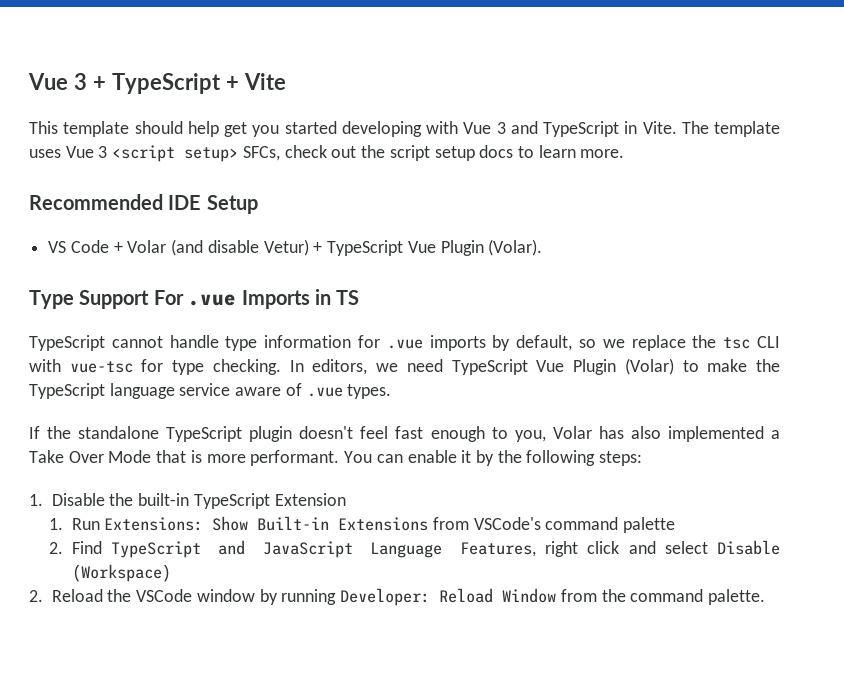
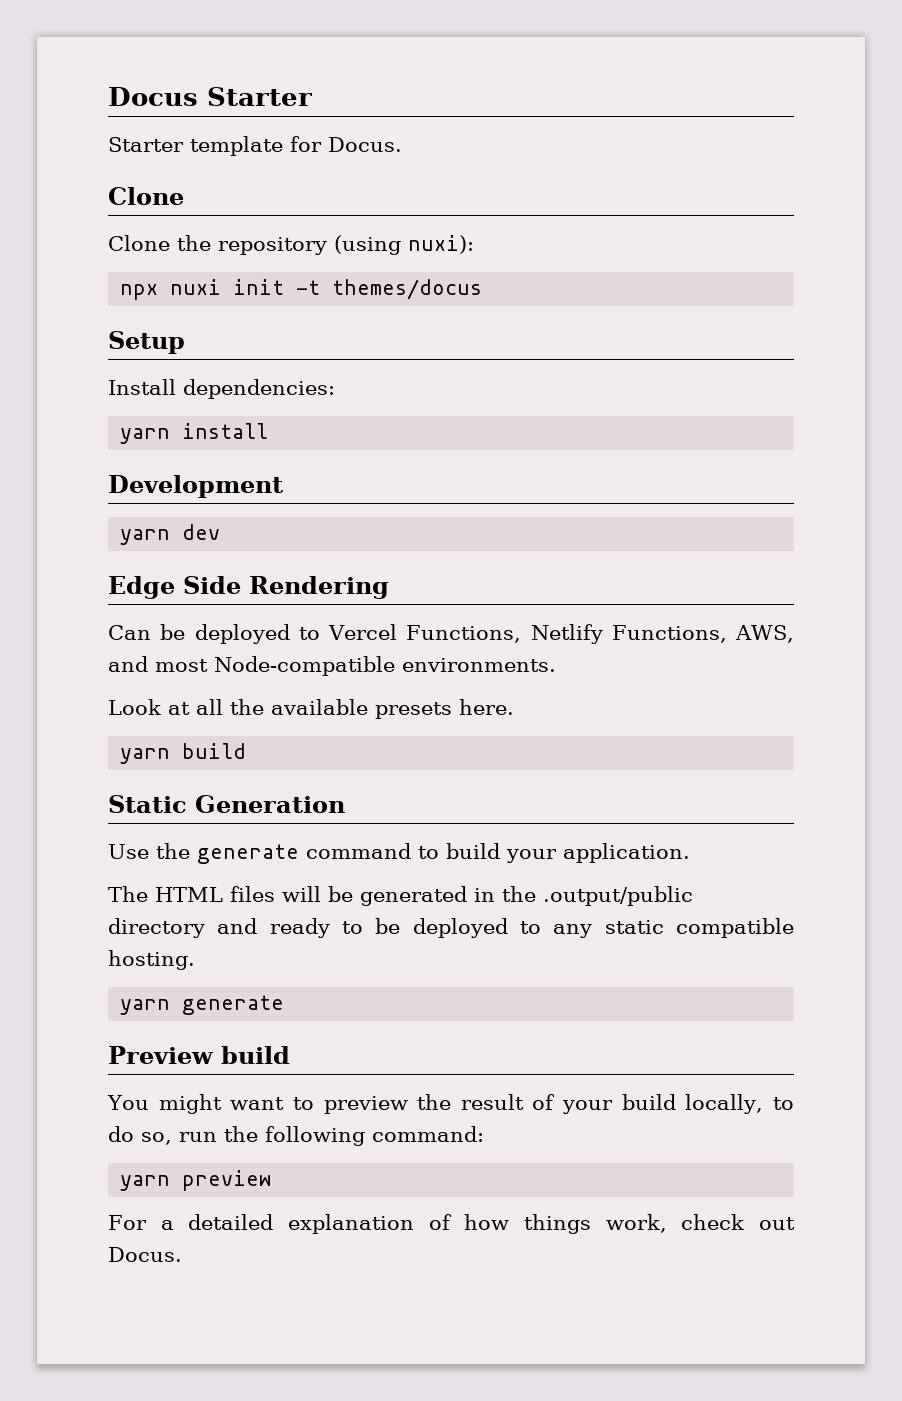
[28,73,286,94] [29,121,780,137] [29,145,625,162] [29,194,258,214] [48,239,543,256] [29,289,360,309] [29,335,780,351] [29,358,781,375] [29,383,392,399] [29,426,781,442] [29,450,643,466] [29,493,346,509] [48,516,676,533] [48,540,780,558] [71,564,171,582] [29,588,766,606] Vue 3 + TypeScript + Vite // This template should help get you started developing with Vue 3 and TypeScript in Vite. The template uses Vue 3 <script setup> SFCs, check out the script setup docs to learn more. // Recommended IDE Setup // VS Code + Volar (and disable Vetur) + TypeScript Vue Plugin (Volar). // Type Support For .vue Imports in TS // TypeScript cannot handle type information for .vue imports by default, so we replace the tsc CLI with vue-tsc for type checking. In editors, we need TypeScript Vue Plugin (Volar) to make the TypeScript language service aware of .vue types. // If the standalone TypeScript plugin doesn't feel fast enough to you, Volar has also implemented a Take Over Mode that is more performant. You can enable it by the following steps: // 1. Disable the built-in TypeScript Extension // 1. Run Extensions: Show Built-in Extensions from VSCode's command palette // 2. Find TypeScript and JavaScript Language Features, right click and select Disable (Workspace) // 2. Reload the VSCode window by running Developer: Reload Window from the command palette. -> [108,87,312,106] [108,136,402,156] [108,187,184,205] [108,235,474,255] [120,279,483,300] [108,331,185,354] [108,379,335,399] [120,423,269,444] [108,475,283,498] [120,524,221,545] [108,576,389,599] [108,624,795,644] [108,656,556,676] [108,699,514,719] [120,743,247,764] [108,795,345,813] [108,843,690,864] [108,886,693,906] [108,918,794,938] [108,950,195,970] [120,995,285,1015] [108,1046,290,1064] [107,1094,794,1114] [108,1126,484,1146] [120,1170,272,1191] [108,1214,795,1234] [108,1247,182,1262] Docus Starter // Starter template for Docus. // Clone // Clone the repository (using nuxi): // npx nuxi init -t themes/docus // Setup // Install dependencies: // yarn install // Development // yarn dev // Edge Side Rendering // Can be deployed to Vercel Functions, Netlify Functions, AWS, and most Node-compatible environments. // Look at all the available presets here. // yarn build // Static Generation // Use the generate command to build your application. // The HTML files will be generated in the .output/public directory and ready to be deployed to any static compatible hosting. // yarn generate // Preview build // You might want to preview the result of your build locally, to do so, run the following command: // yarn preview // For a detailed explanation of how things work, check out Docus.

